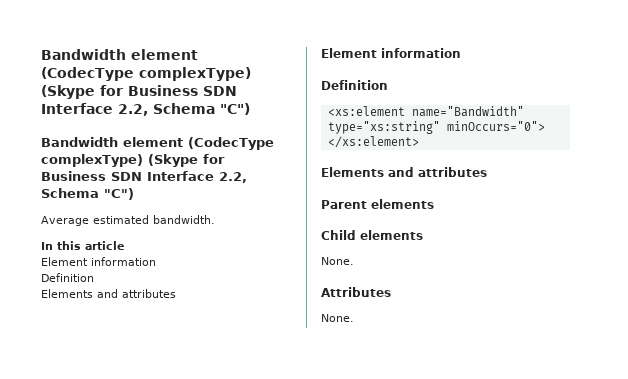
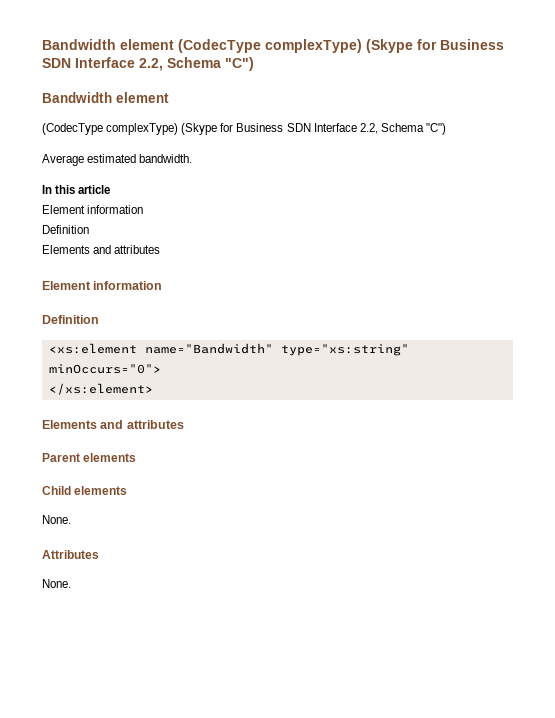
(183, 142) none -> (169, 97) //

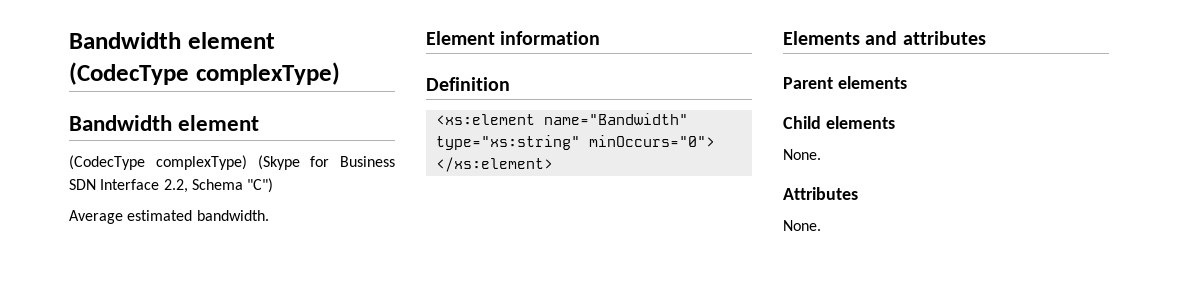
[366,39,504,53] [42,57,254,71] (Skype for Business SDN Interface 2.2, Schema "C") -> (340, 73) none
[42,185,111,194] [42,205,144,214] [42,225,89,234] [42,245,161,254] // In this article // Element information // Definition // Elements and attributes -> (269, 215) none

